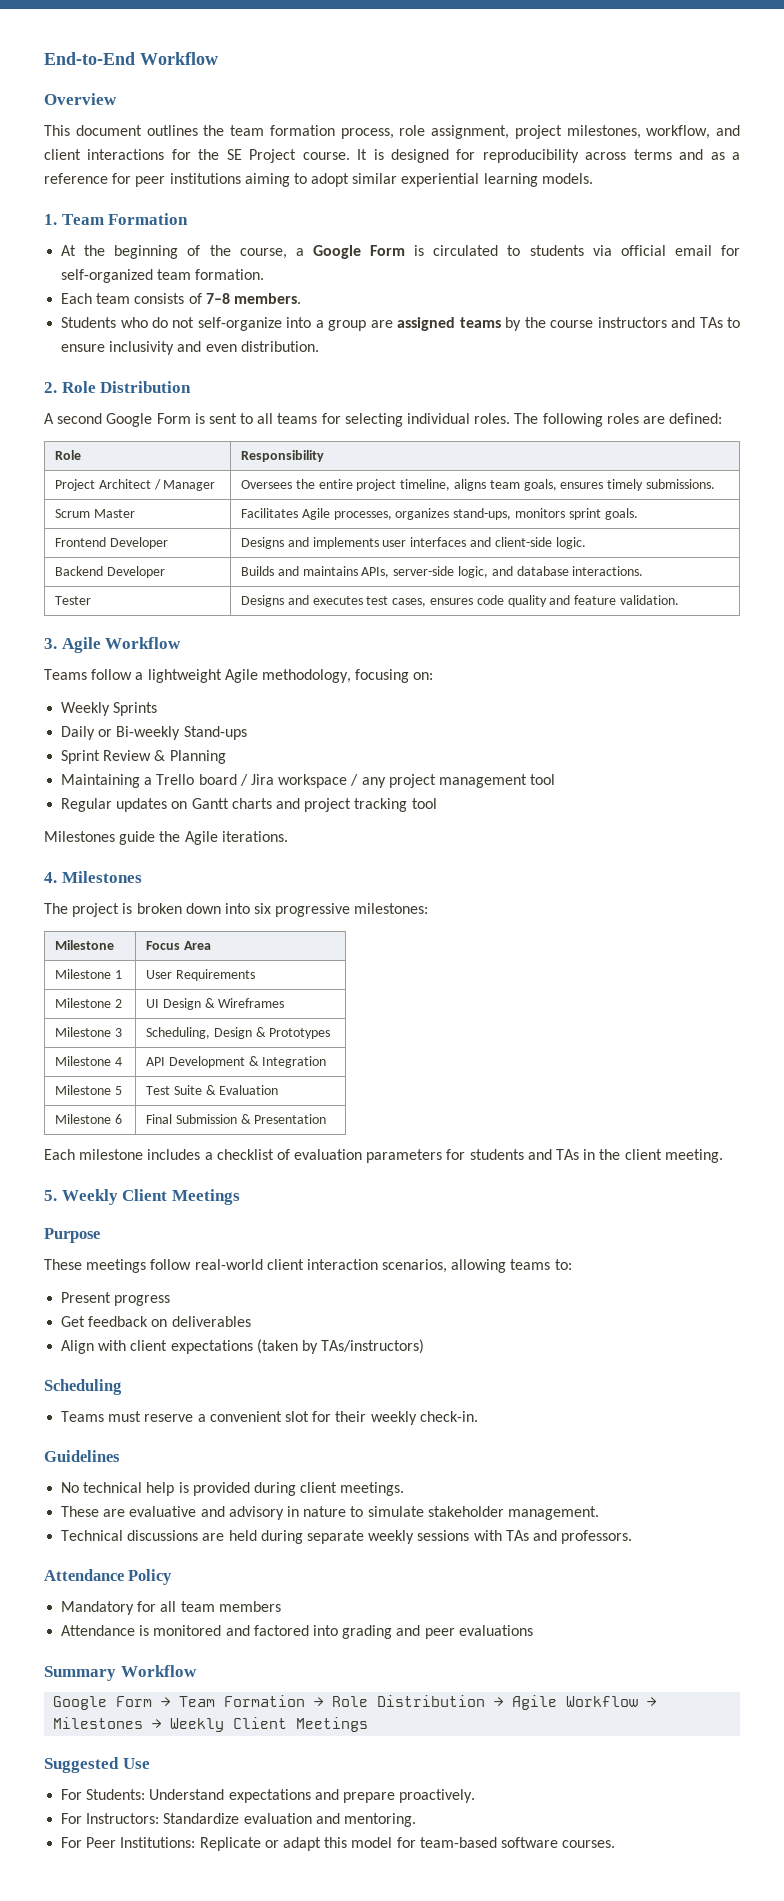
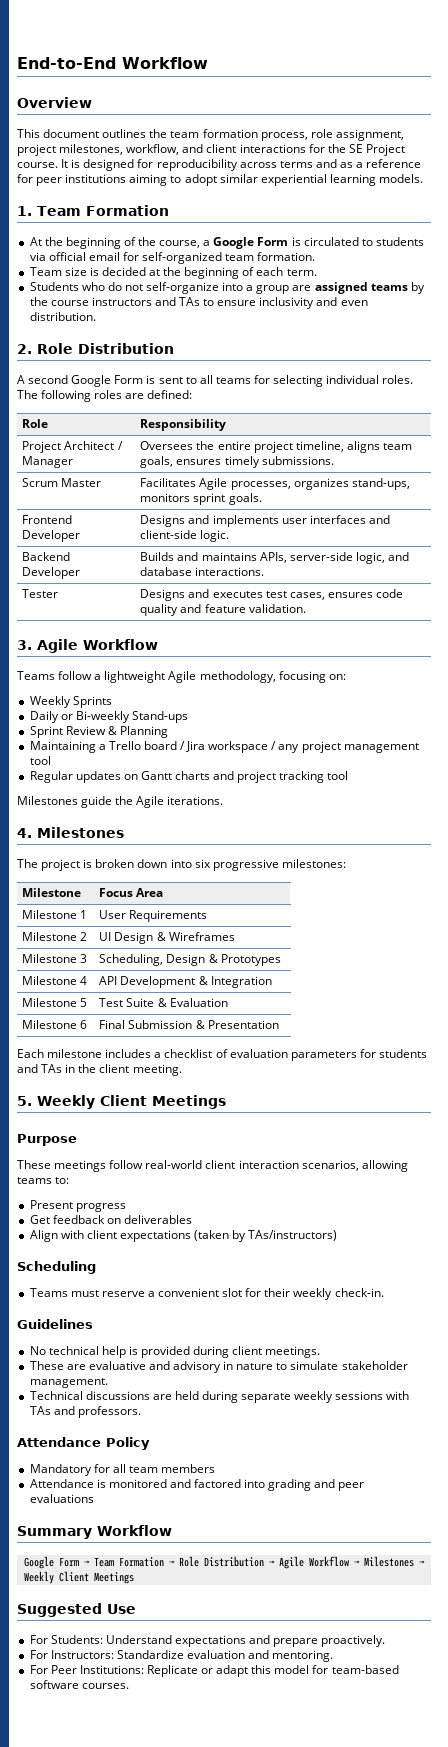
[61,293,301,304] Each team consists of 7–8 members. -> [29,267,317,279] Team size is decided at the beginning of each term.

